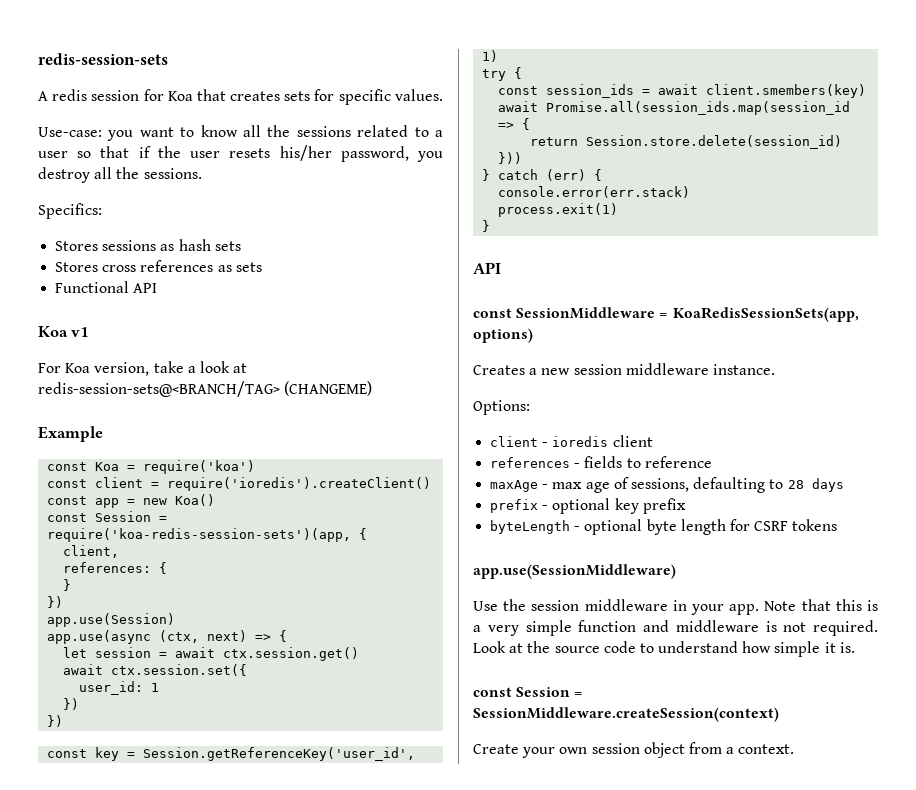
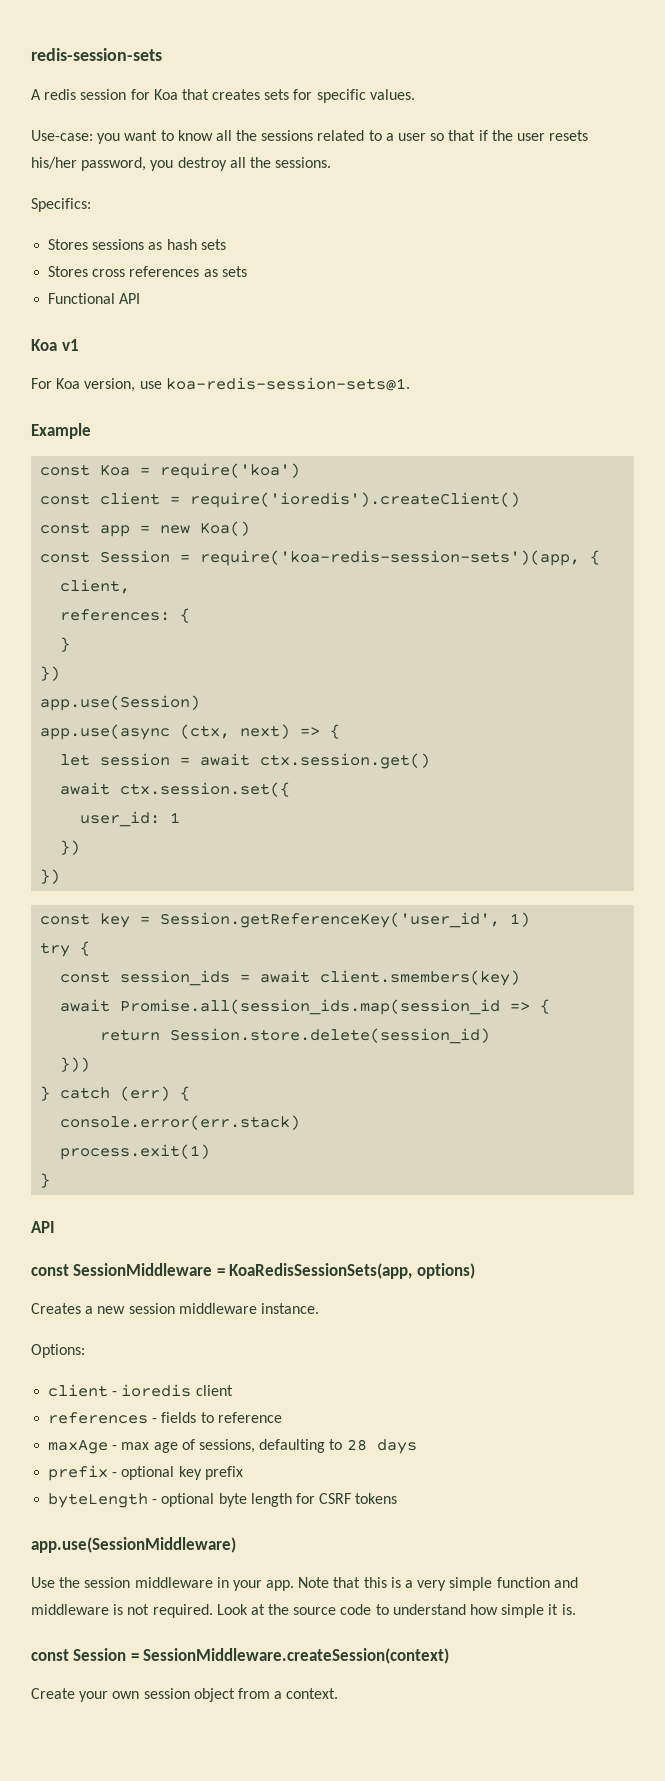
[153,361,248,373] [38,381,373,397] take a look at redis-session-sets@<BRANCH/TAG> (CHANGEME) -> [139,377,410,391] use koa-redis-session-sets@1.

